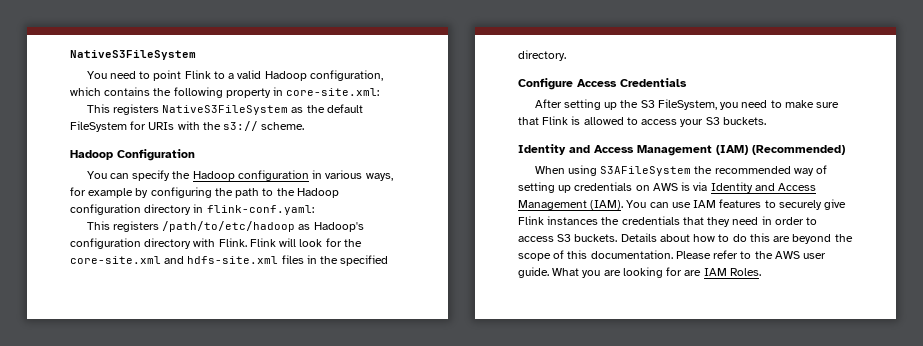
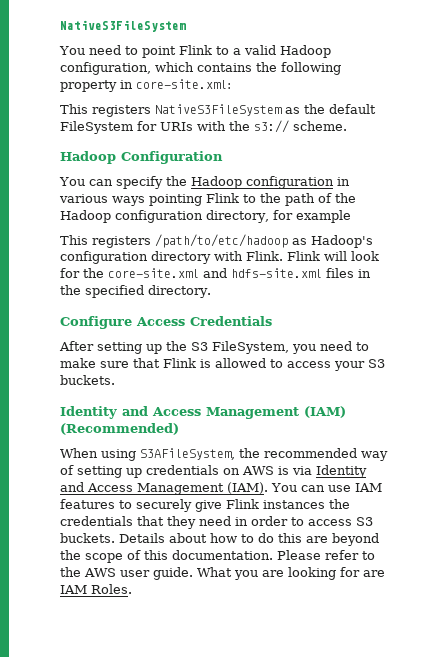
[365,173,393,181] [70,187,212,198] ways, for example by configuring -> [112,193,256,206] ways pointing Flink to
[262,188,339,198] [70,204,314,215] to the Hadoop configuration directory in flink-conf.yaml: -> [318,193,356,203] [60,210,351,223] of the Hadoop configuration directory, for example
[600,166,692,176] S3AFileSystem -> [140,448,235,460] S3AFileSystem,

